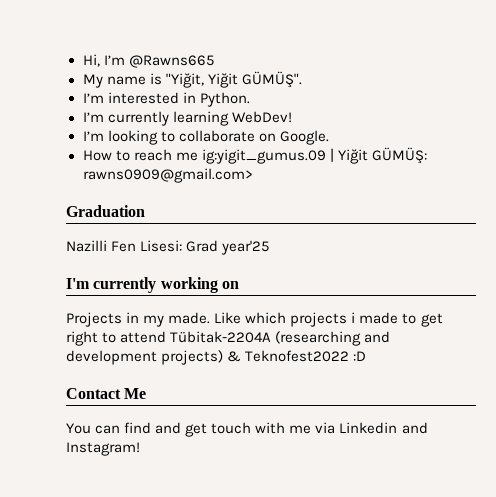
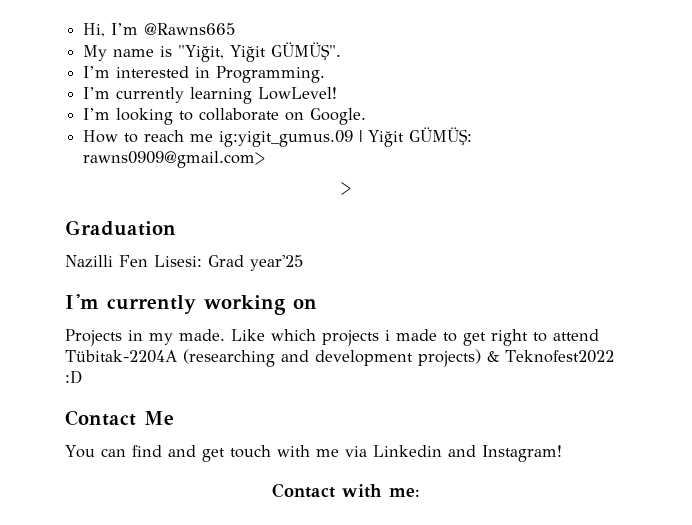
[199,92,250,107] Python. -> [216,66,326,83] Programming.
[231,111,292,123] WebDev! -> [258,87,338,100] LowLevel!
(253, 175) none -> [341,182,351,195] // >
(140, 449) none -> [272,483,420,498] // Contact with me:

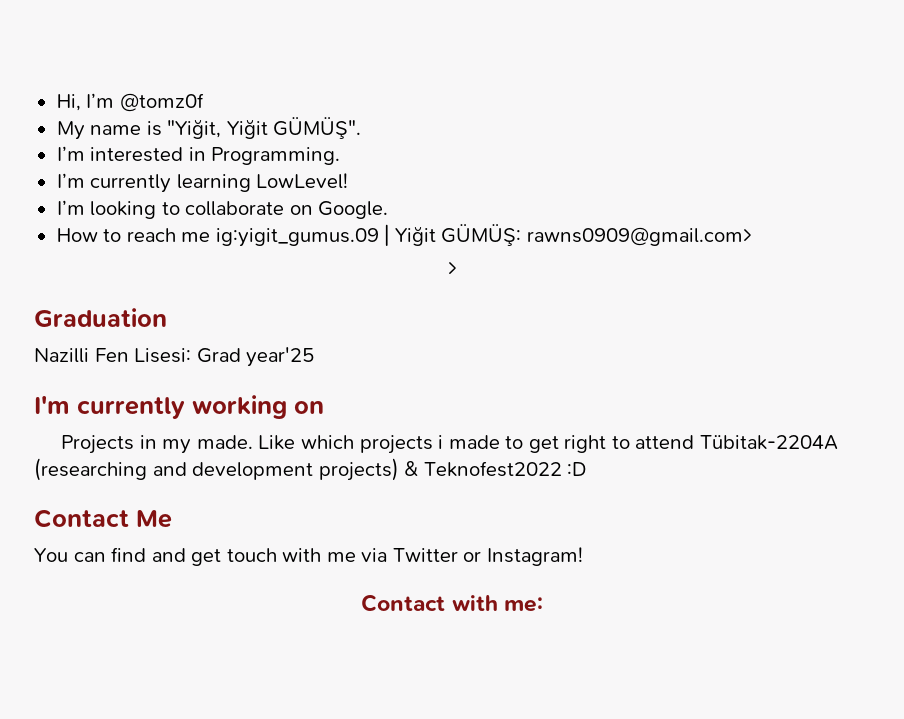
[144,23,236,35] @Rawns665 -> [119,93,204,112] @tomz0f
[372,445,476,457] Linkedin and -> [392,548,482,562] Twitter or

